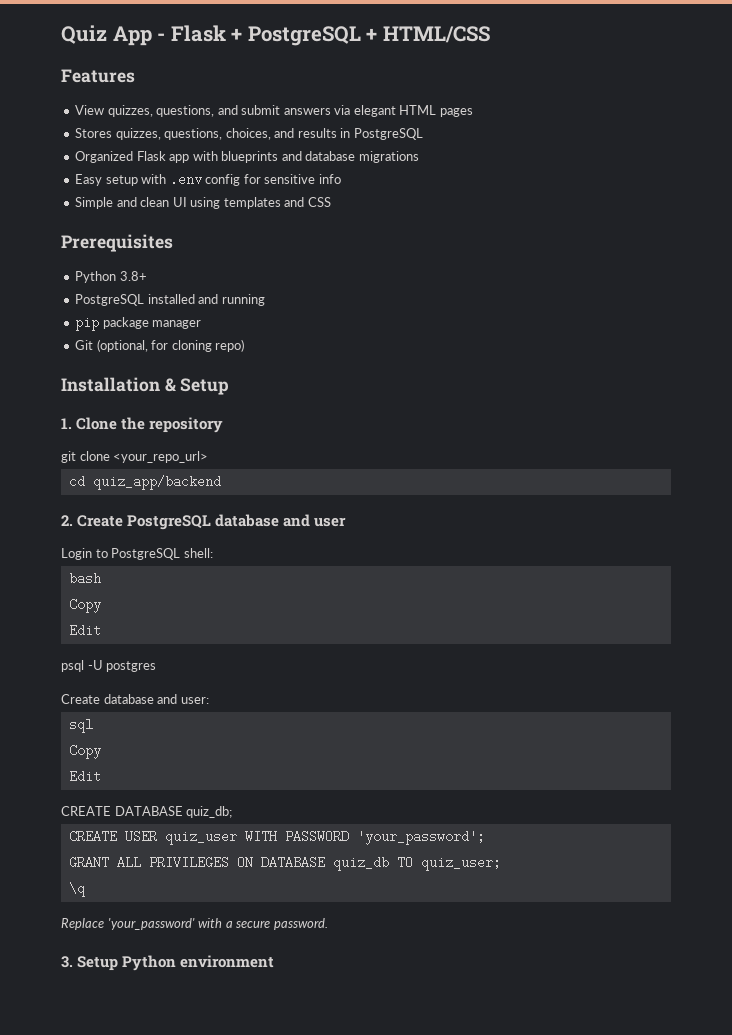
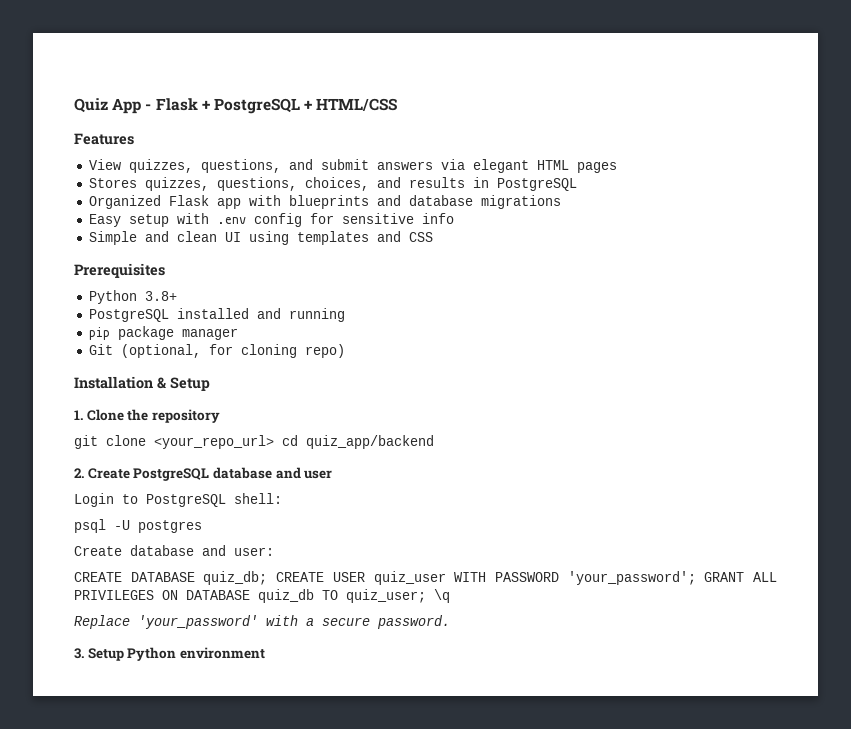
(209, 457) // -> (274, 442) none
[68,572,101,585] [68,598,101,613] [68,624,101,637] // bash // Copy // Edit -> (282, 498) none
[68,719,93,733] [68,744,101,759] [68,770,101,783] // sql // Copy // Edit -> (274, 551) none
(233, 812) // -> (268, 578) none
(485, 837) // -> (696, 578) none
(501, 863) // -> (426, 596) none

